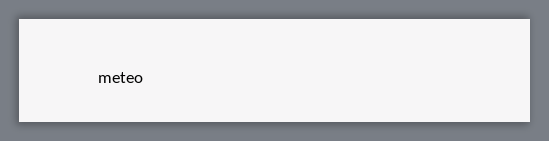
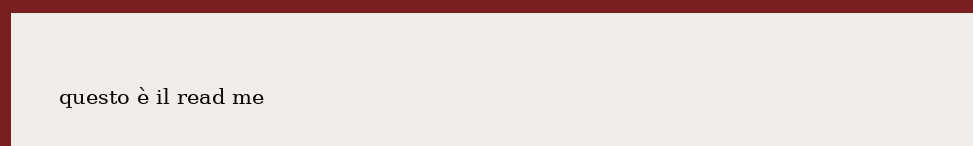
[98,72,143,83] meteo -> [59,87,264,108] questo è il read me

